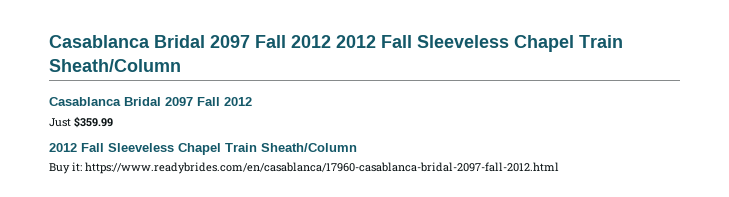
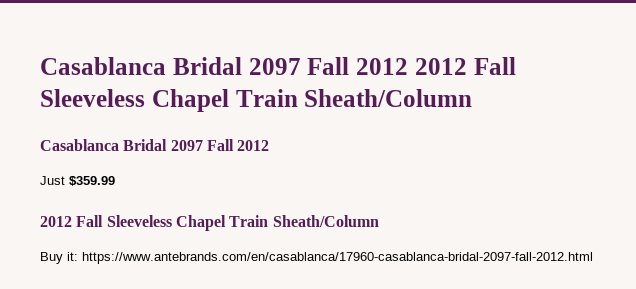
[85,162,559,174] https://www.readybrides.com/en/casablanca/17960-casablanca-bridal-2097-fall-2012.html -> [82,252,593,264] https://www.antebrands.com/en/casablanca/17960-casablanca-bridal-2097-fall-2012.html

